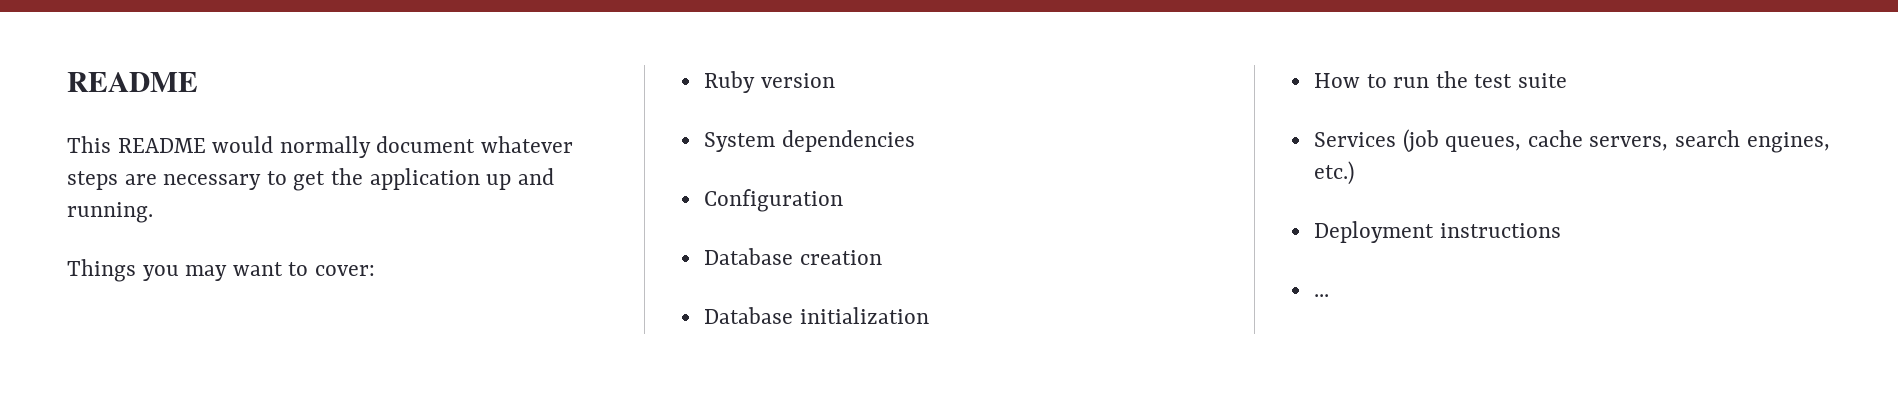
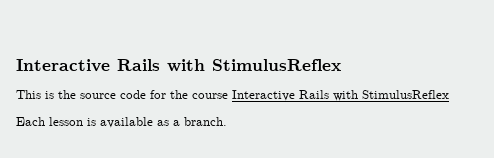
[67,72,198,92] [67,136,574,158] [67,168,554,191] [67,202,153,223] [67,259,376,282] [703,71,835,93] [703,130,915,152] [703,189,843,212] [703,248,882,265] [703,307,929,324] [1313,71,1568,88] [1313,129,1830,153] [1313,161,1354,185] [1313,221,1561,243] [1313,294,1329,297] README // This README would normally document whatever steps are necessary to get the application up and running. // Things you may want to cover: // Ruby version // System dependencies // Configuration // Database creation // Database initialization // How to run the test suite // Services (job queues, cache servers, search engines, etc.) // Deployment instructions // ... -> [16,59,341,72] [16,90,449,101] [16,117,227,128] Interactive Rails with StimulusReflex // This is the source code for the course Interactive Rails with StimulusReflex // Each lesson is available as a branch.

